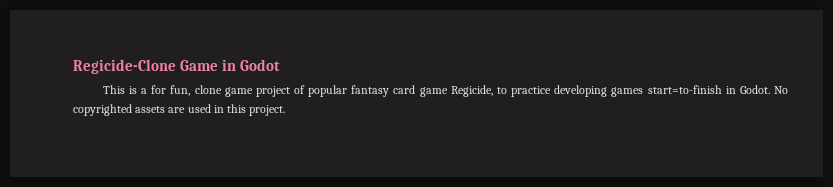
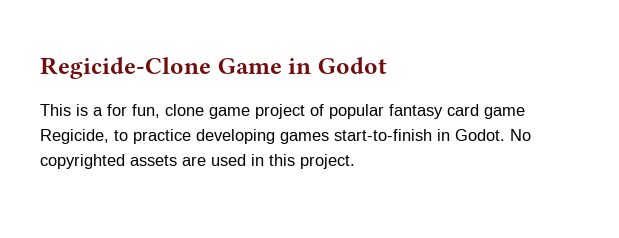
[647,85,722,94] start=to-finish -> [334,129,432,141] start-to-finish

